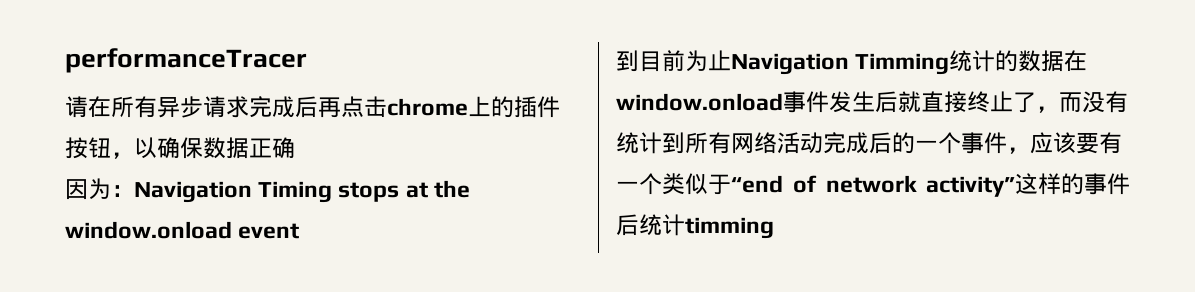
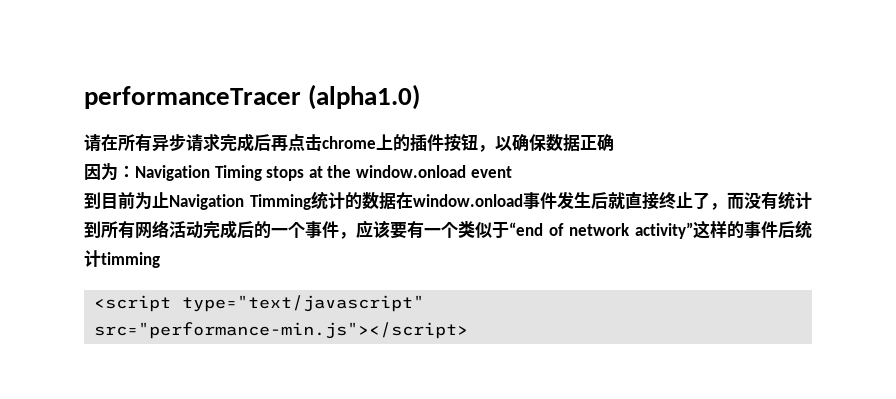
(307, 60) none -> [308,84,421,110] (alpha1.0)
(774, 228) none -> [94,295,425,312] [94,322,469,339] // <script type="text/javascript" src="performance-min.js"></script>

